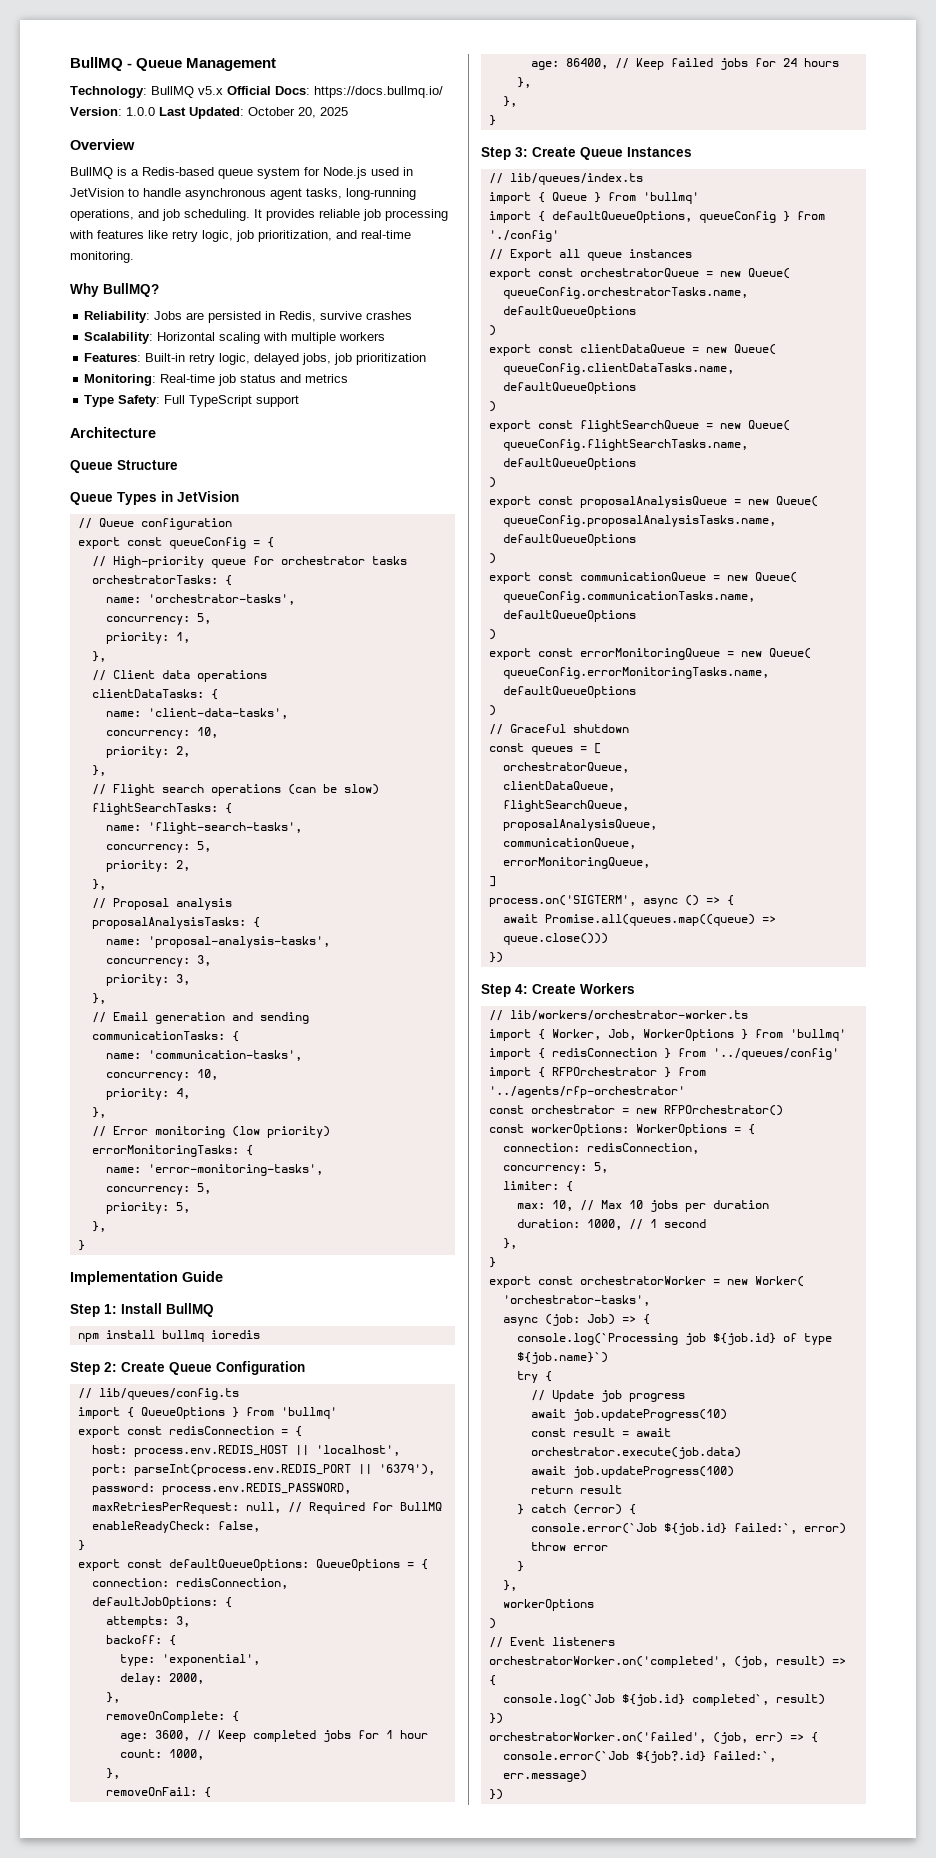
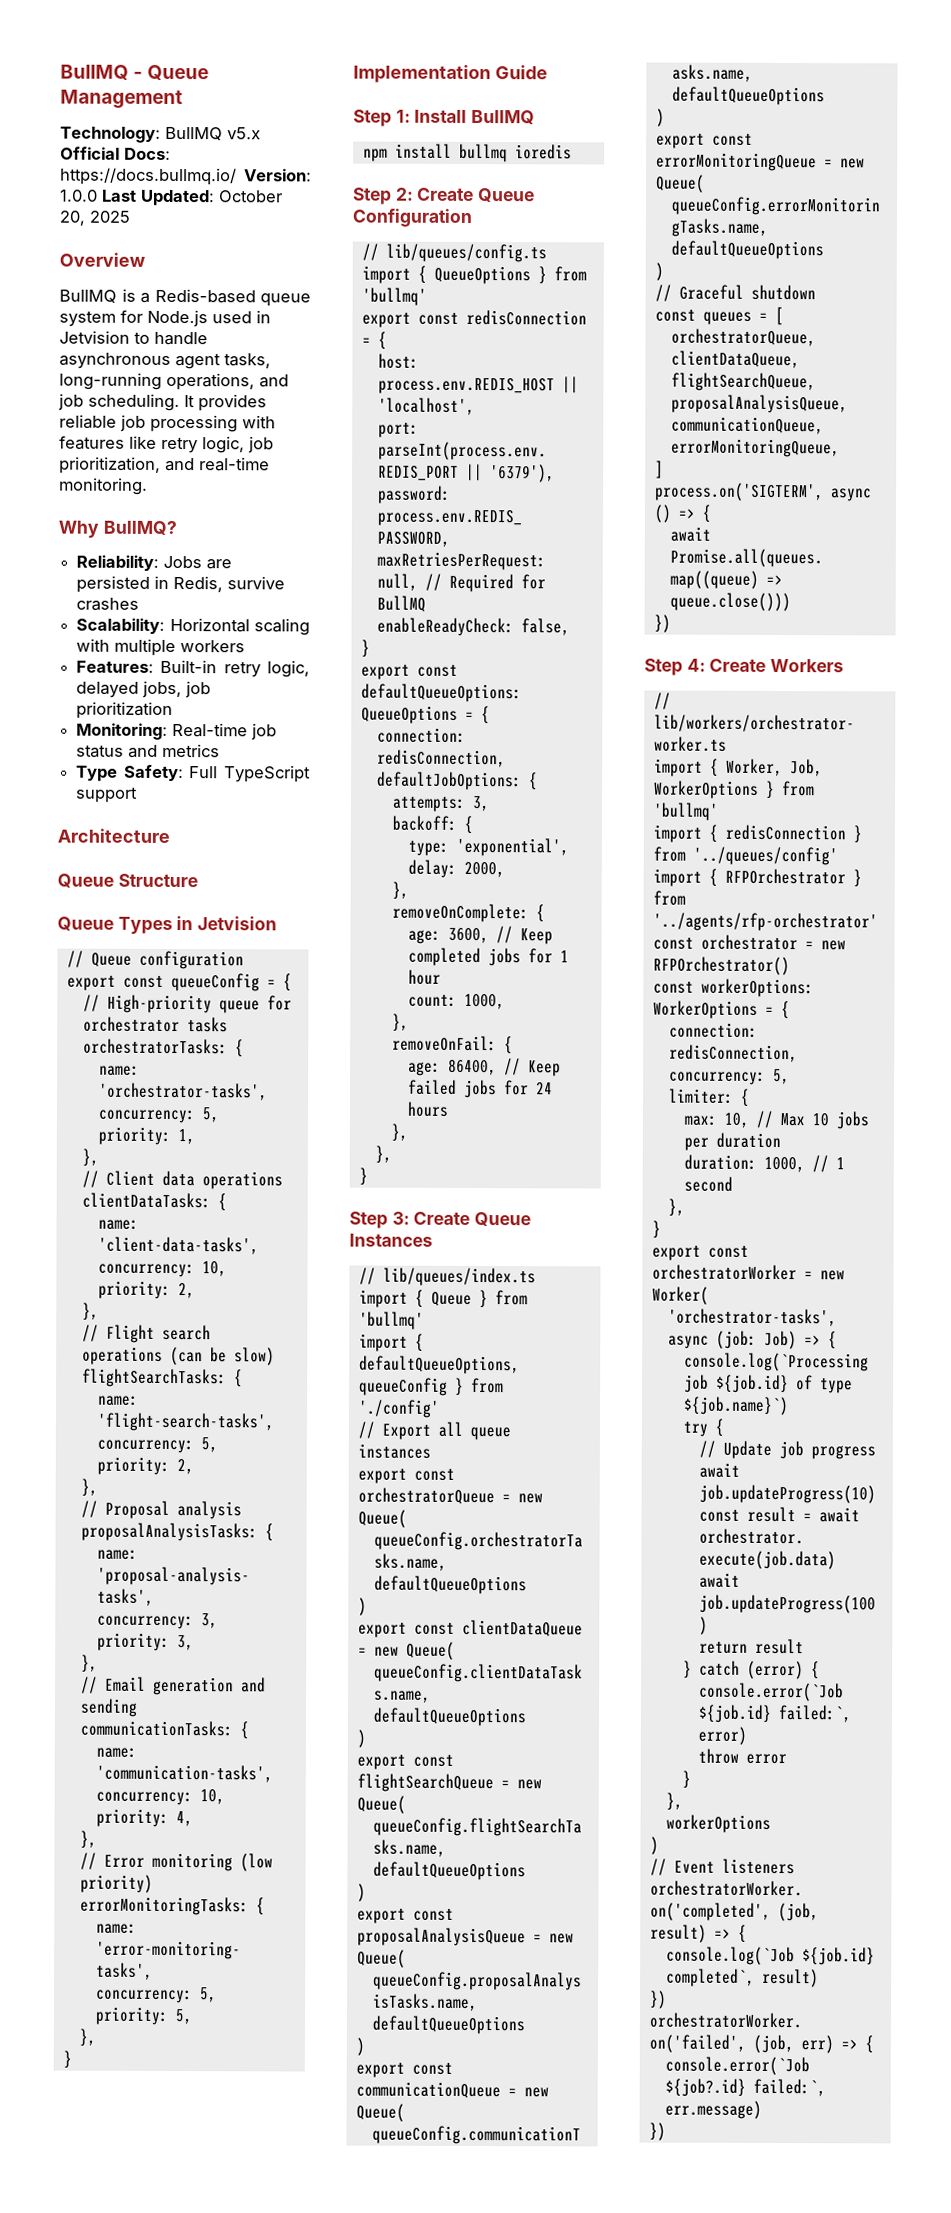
[70,188,124,197] JetVision -> [59,330,130,344] Jetvision
[177,491,239,502] JetVision -> [197,916,278,931] Jetvision

